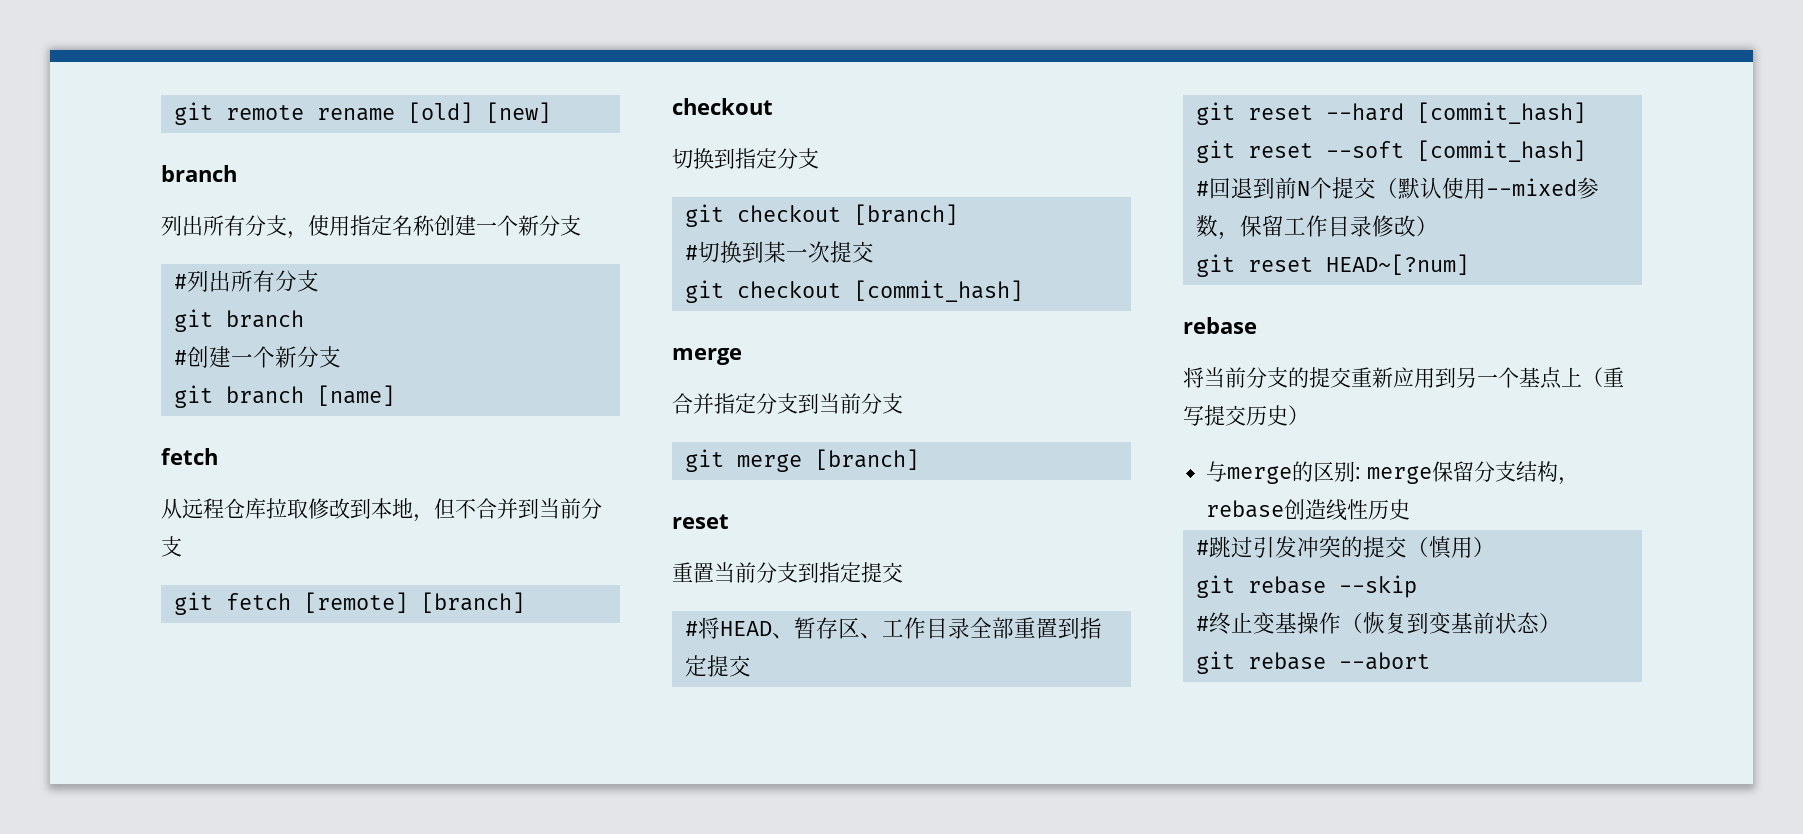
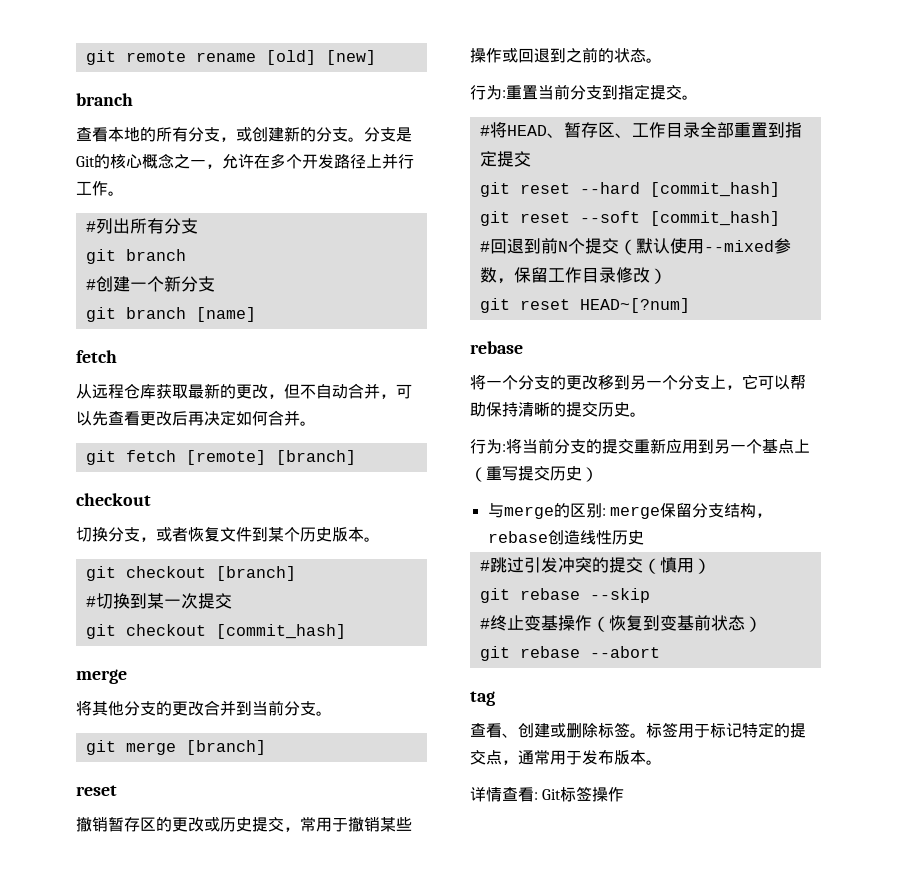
[161,215,581,239] 列出所有分支，使用指定名称创建一个新分支 -> [76,126,412,142] [76,153,414,169] [76,181,124,196] 查看本地的所有分支，或创建新的分支。分支是Git的核心概念之一，允许在多个开发路径上并行工作。
[266,498,602,522] [161,536,182,557] 拉取修改到本地，但不合并到当前分支 -> [156,383,412,399] [76,410,316,426] 获取最新的更改，但不自动合并，可以先查看更改后再决定如何合并。
[714,148,819,169] 到指定分支 -> [108,527,380,542] 分支，或者恢复文件到某个历史版本。
[672,393,903,414] 合并指定分支到当前分支 -> [76,700,332,716] 将其他分支的更改合并到当前分支。
(729, 521) none -> [76,817,412,832] [470,47,662,63] [470,85,506,100] 撤销暂存区的更改或历史提交，常用于撤销某些操作或回退到之前的状态。 // 行为:
(903, 572) none -> [682,95,698,100] 。
(1204, 377) none -> [486,374,806,390] [470,402,646,417] [470,438,522,454] 一个分支的更改移到另一个分支上，它可以帮助保持清晰的提交历史。 // 行为:将
(1430, 661) none -> [470,691,495,706] [470,722,806,738] [470,749,662,765] [470,786,625,802] // tag // 查看、创建或删除标签。标签用于标记特定的提交点，通常用于发布版本。 // 详情查看: Git标签操作

